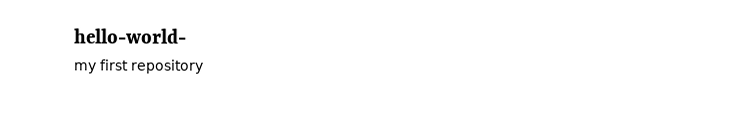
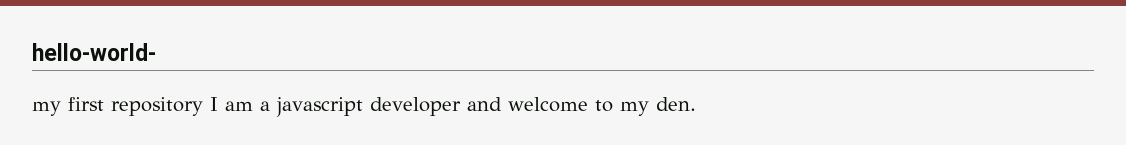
(204, 66) none -> [210,97,696,117] I am a javascript developer and welcome to my den.

